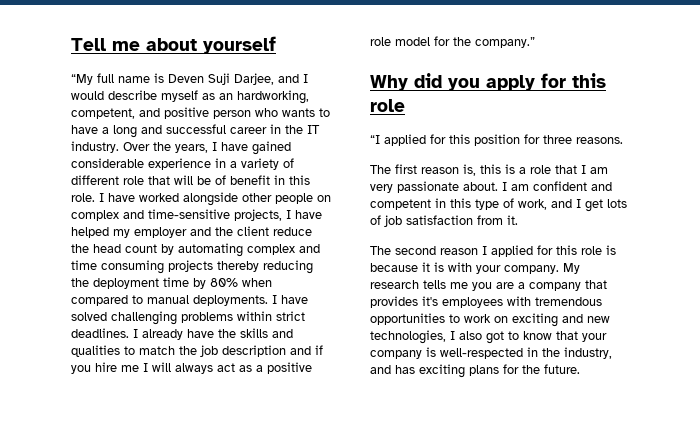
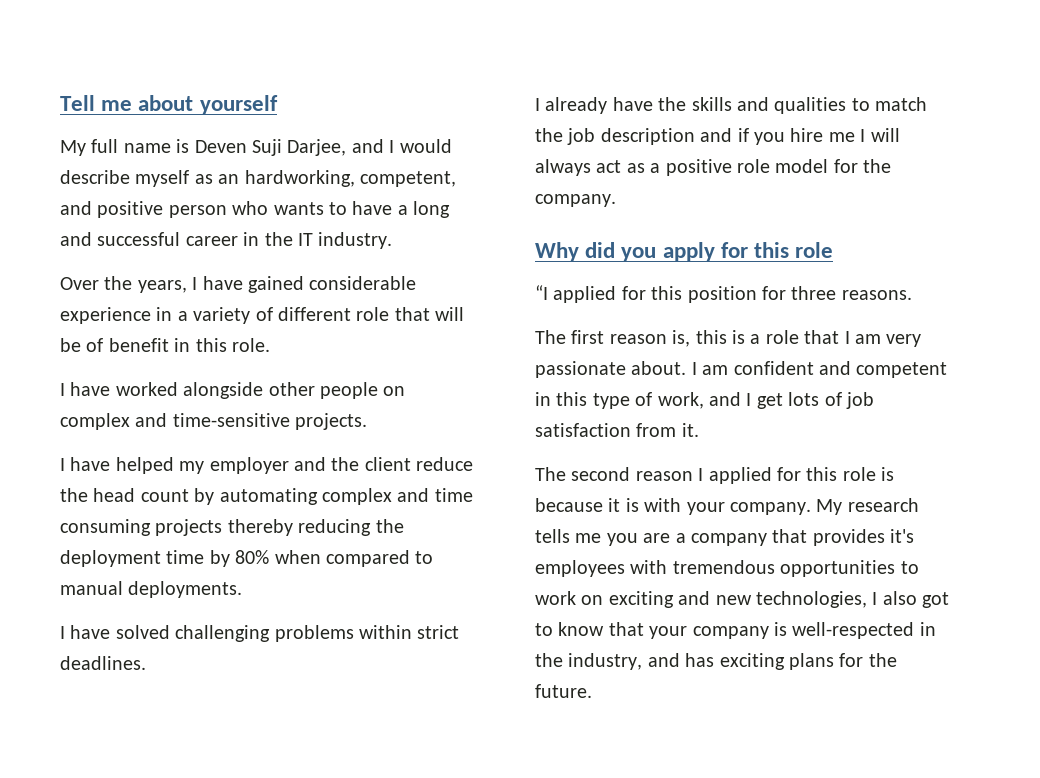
[71,74,93,85] “My -> [60,140,86,156] My
(119, 147) none -> (393, 240) //
(95, 197) none -> (270, 345) //
[234,209,282,221] projects, -> [295,413,368,430] projects. //
(268, 300) none -> (243, 589) //
(129, 333) none -> (146, 663) //
[475,37,535,48] company.” -> [535,194,616,207] company.

